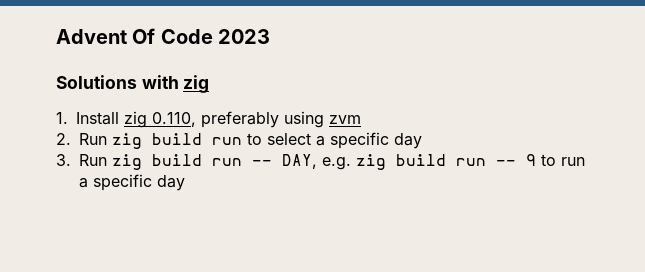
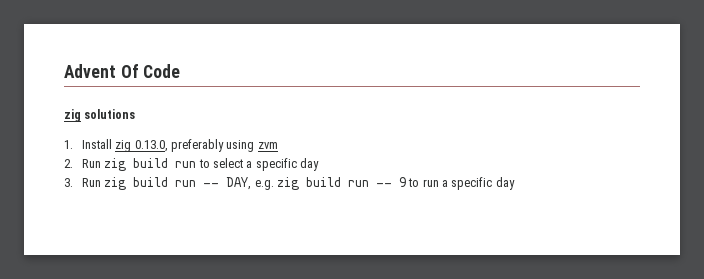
[218,29,271,44] [56,75,210,93] 2023 // Solutions with zig -> [64,109,136,122] // zig solutions
[152,112,196,127] 0.110, -> [134,140,168,152] 0.13.0,

